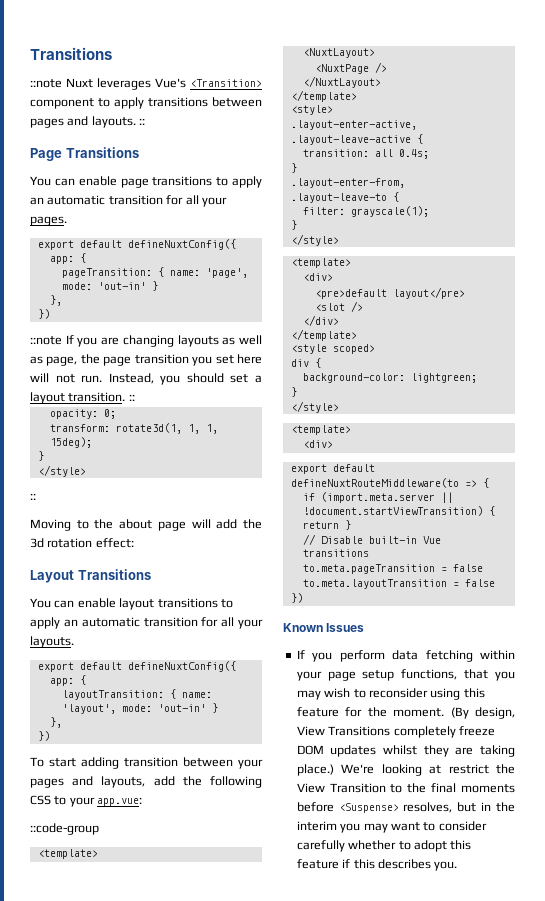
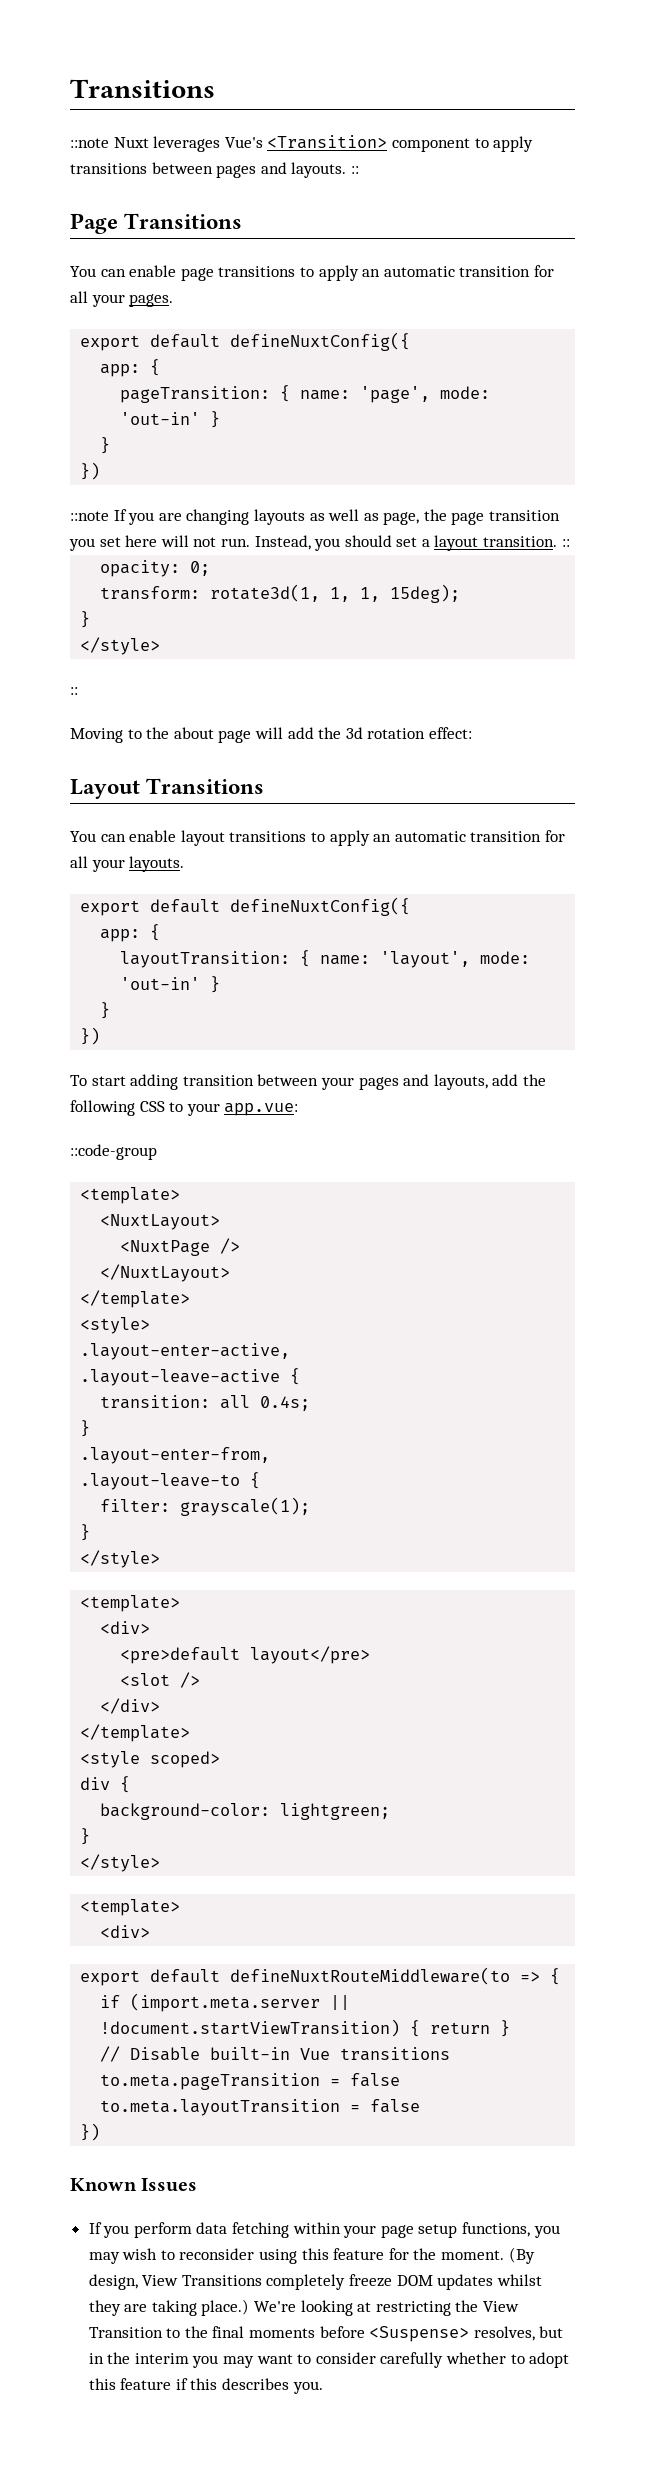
[49,295,62,306] }, -> [100,437,111,454] }
[49,717,62,728] }, -> [100,1002,111,1019] }
[464,669,489,679] that -> (531, 2229) none
[448,764,489,774] restrict -> [375,2301,451,2316] restricting

